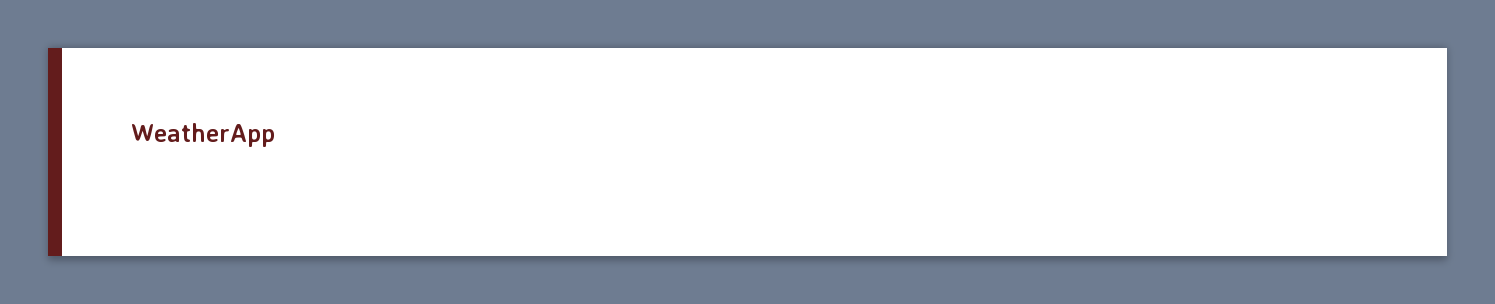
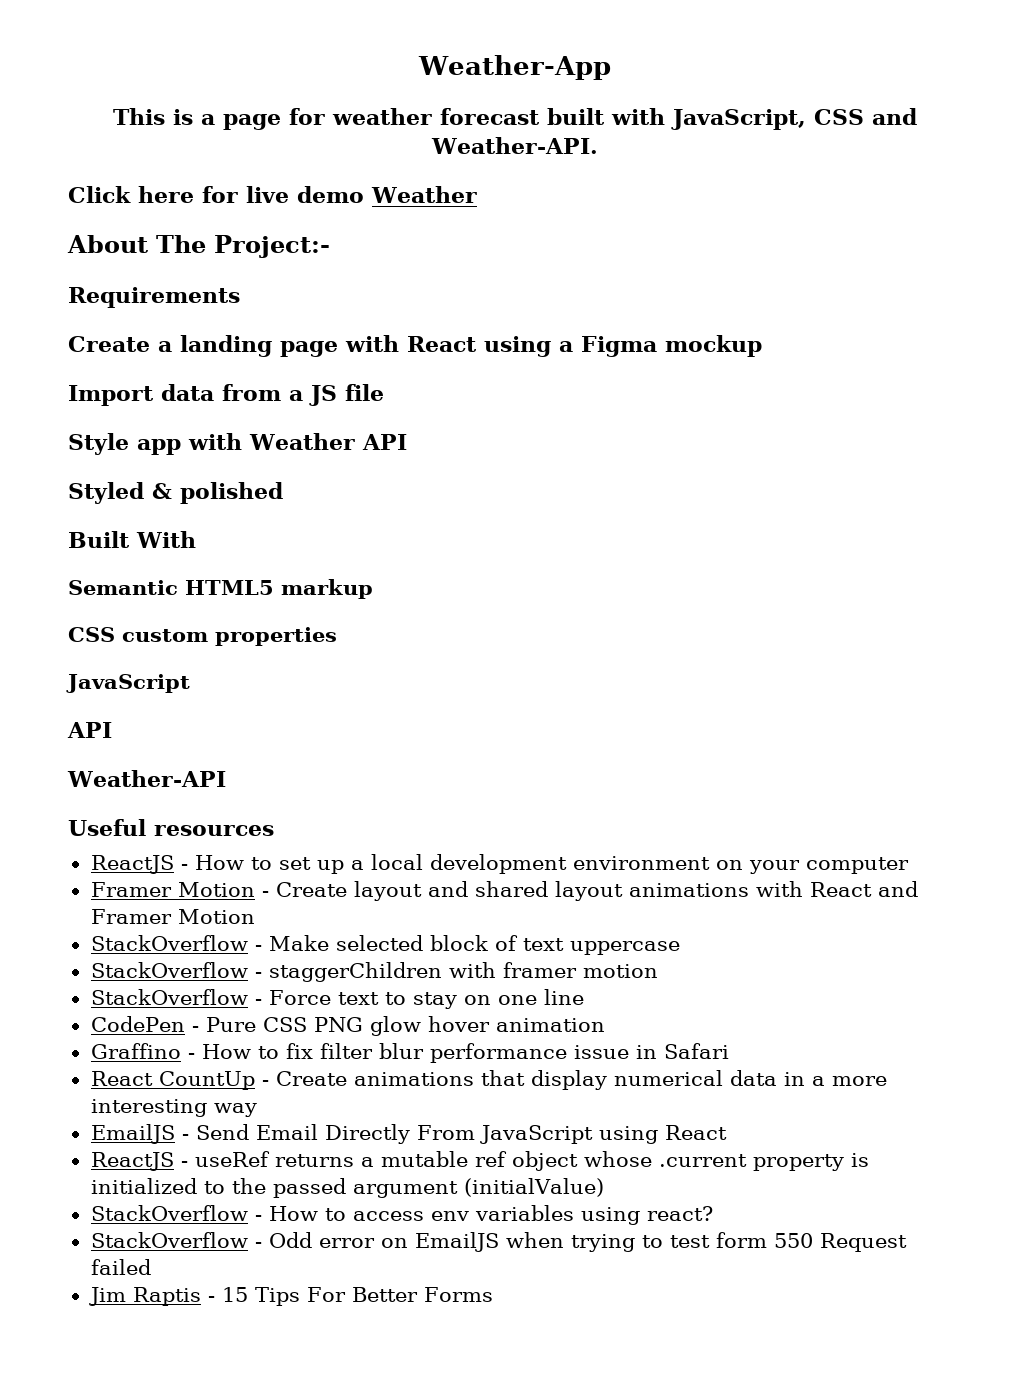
[131,123,275,147] WeatherApp -> [418,55,612,80] [113,108,917,130] [431,137,599,154] [68,186,477,203] [67,235,330,258] [68,287,240,308] [68,335,762,357] [68,384,384,406] [68,433,407,455] [68,482,283,504] [68,531,196,548] [68,579,373,599] [68,627,337,646] [66,674,190,693] [67,722,112,738] [67,770,226,787] [68,819,274,836] [90,854,909,874] [90,881,918,901] [90,909,255,924] [90,935,680,955] [90,962,658,982] [90,989,584,1009] [90,1016,605,1036] [90,1043,729,1063] [90,1070,887,1090] [90,1099,257,1117] [90,1124,727,1144] [90,1151,869,1171] [90,1178,604,1198] [90,1205,713,1225] [90,1232,907,1252] [90,1259,151,1275] [88,1287,493,1306] Weather-App // This is a page for weather forecast built with JavaScript, CSS and Weather-API. // Click here for live demo Weather // About The Project:- // Requirements // Create a landing page with React using a Figma mockup // Import data from a JS file // Style app with Weather API // Styled & polished // Built With // Semantic HTML5 markup // CSS custom properties // JavaScript // API // Weather-API // Useful resources // ReactJS - How to set up a local development environment on your computer // Framer Motion - Create layout and shared layout animations with React and Framer Motion // StackOverflow - Make selected block of text uppercase // StackOverflow - staggerChildren with framer motion // StackOverflow - Force text to stay on one line // CodePen - Pure CSS PNG glow hover animation // Graffino - How to fix filter blur performance issue in Safari // React CountUp - Create animations that display numerical data in a more interesting way // EmailJS - Send Email Directly From JavaScript using React // ReactJS - useRef returns a mutable ref object whose .current property is initialized to the passed argument (initialValue) // StackOverflow - How to access env variables using react? // StackOverflow - Odd error on EmailJS when trying to test form 550 Request failed // Jim Raptis - 15 Tips For Better Forms

